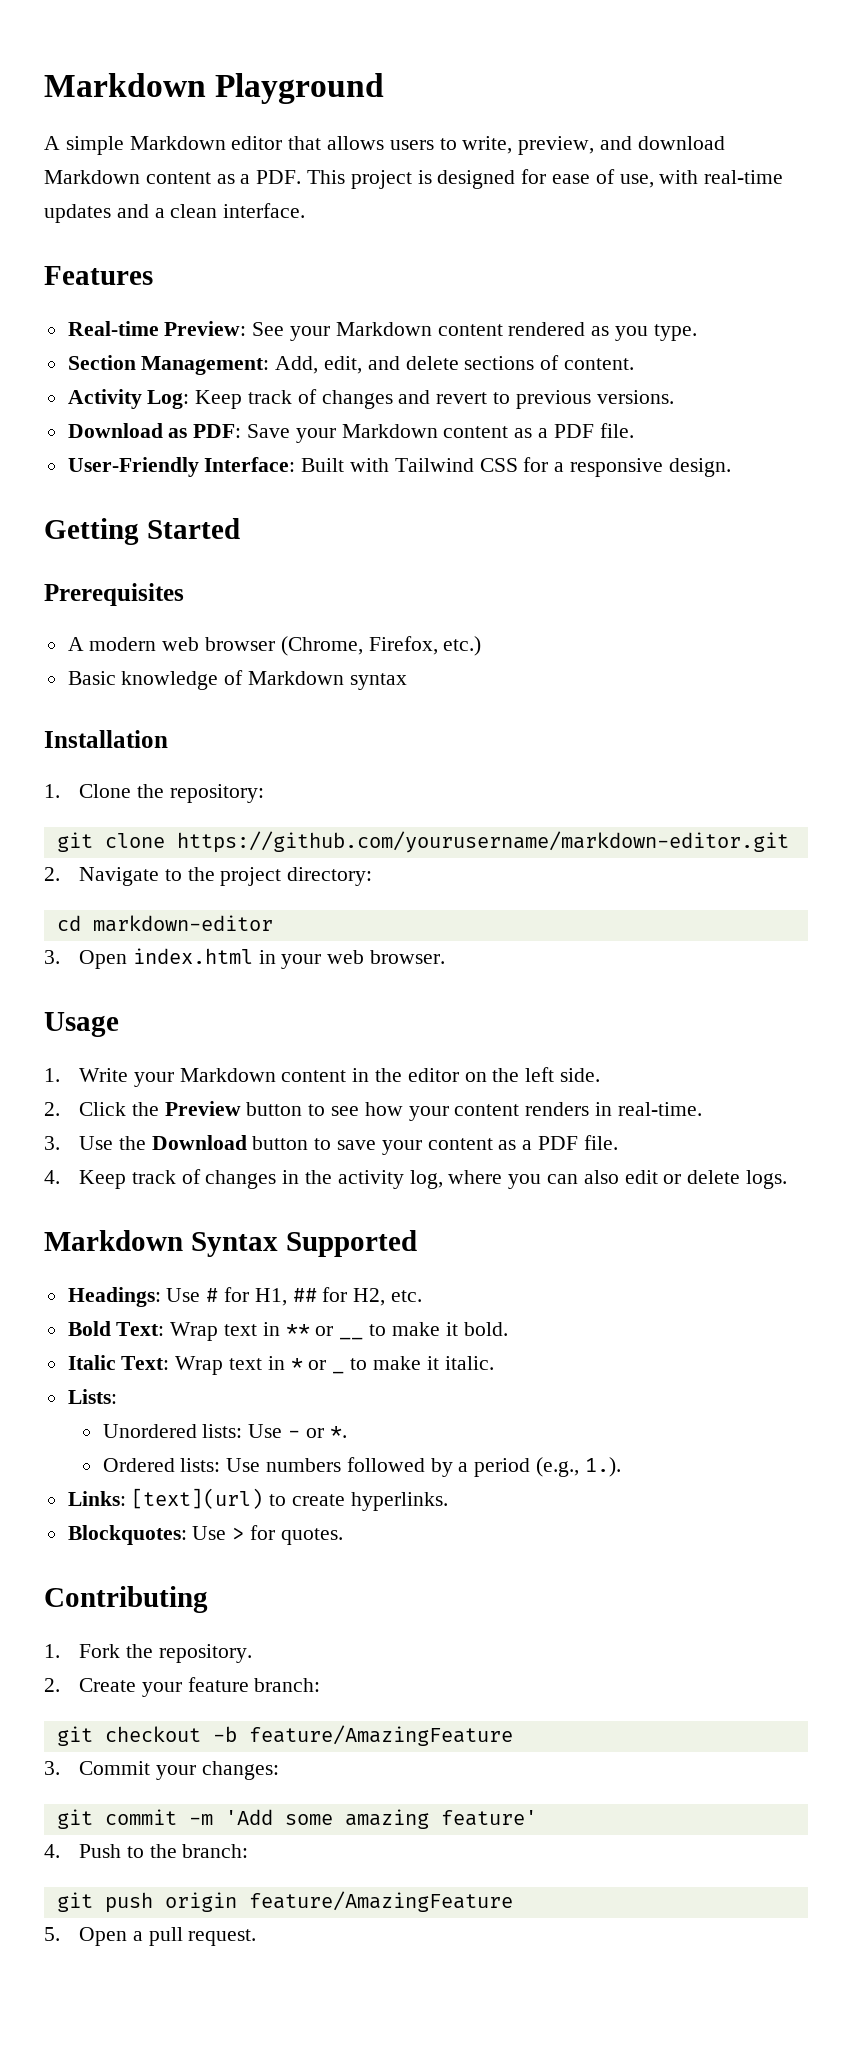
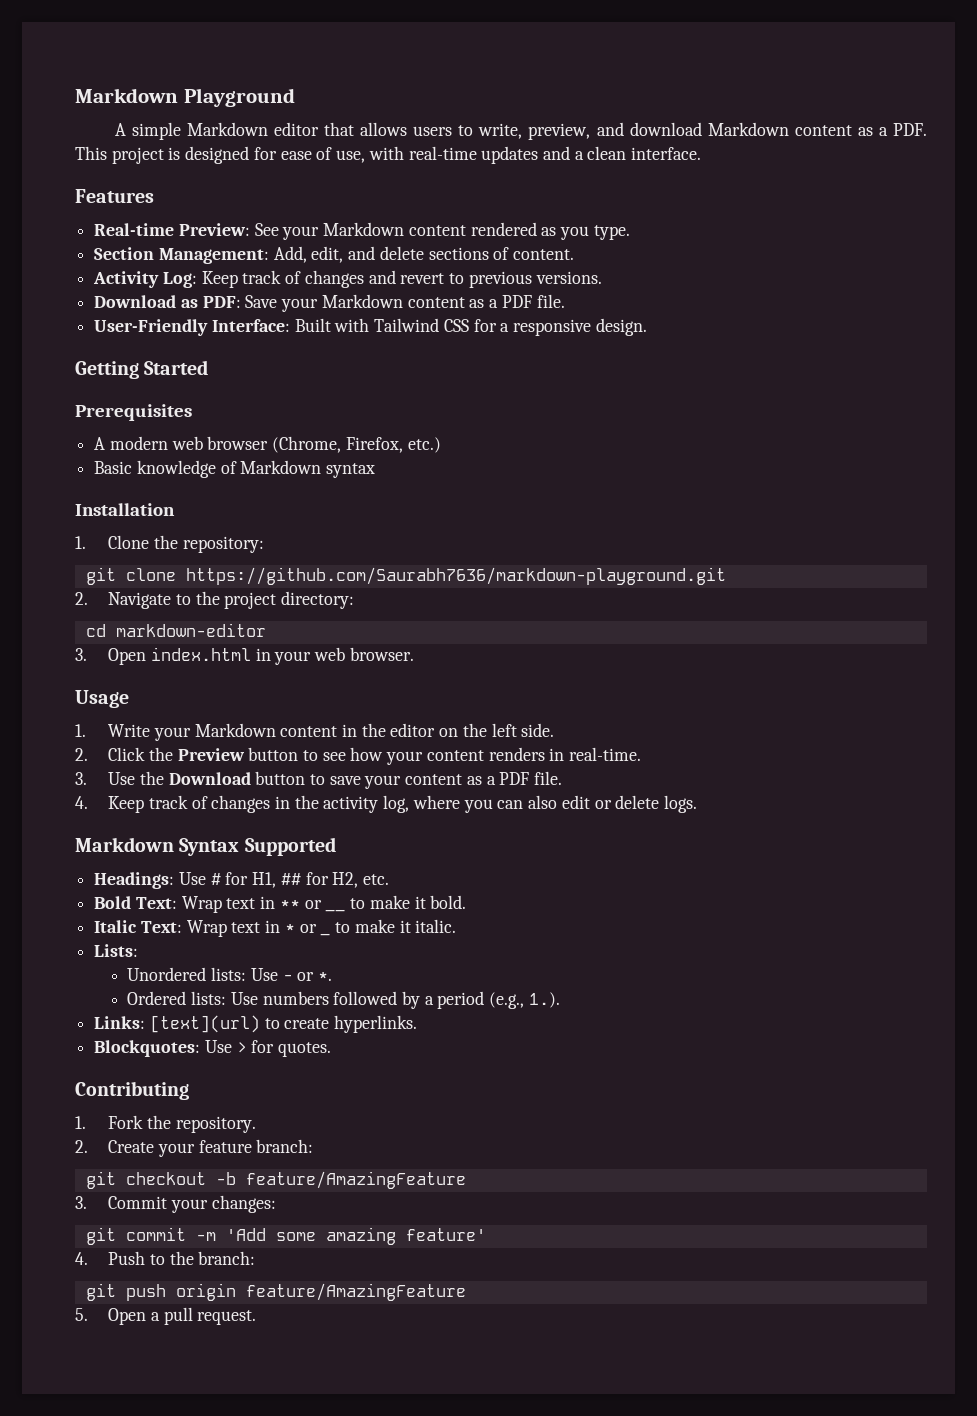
[176,831,789,853] https://github.com/yourusername/markdown-editor.git -> [185,567,726,585] https://github.com/Saurabh7636/markdown-playground.git

